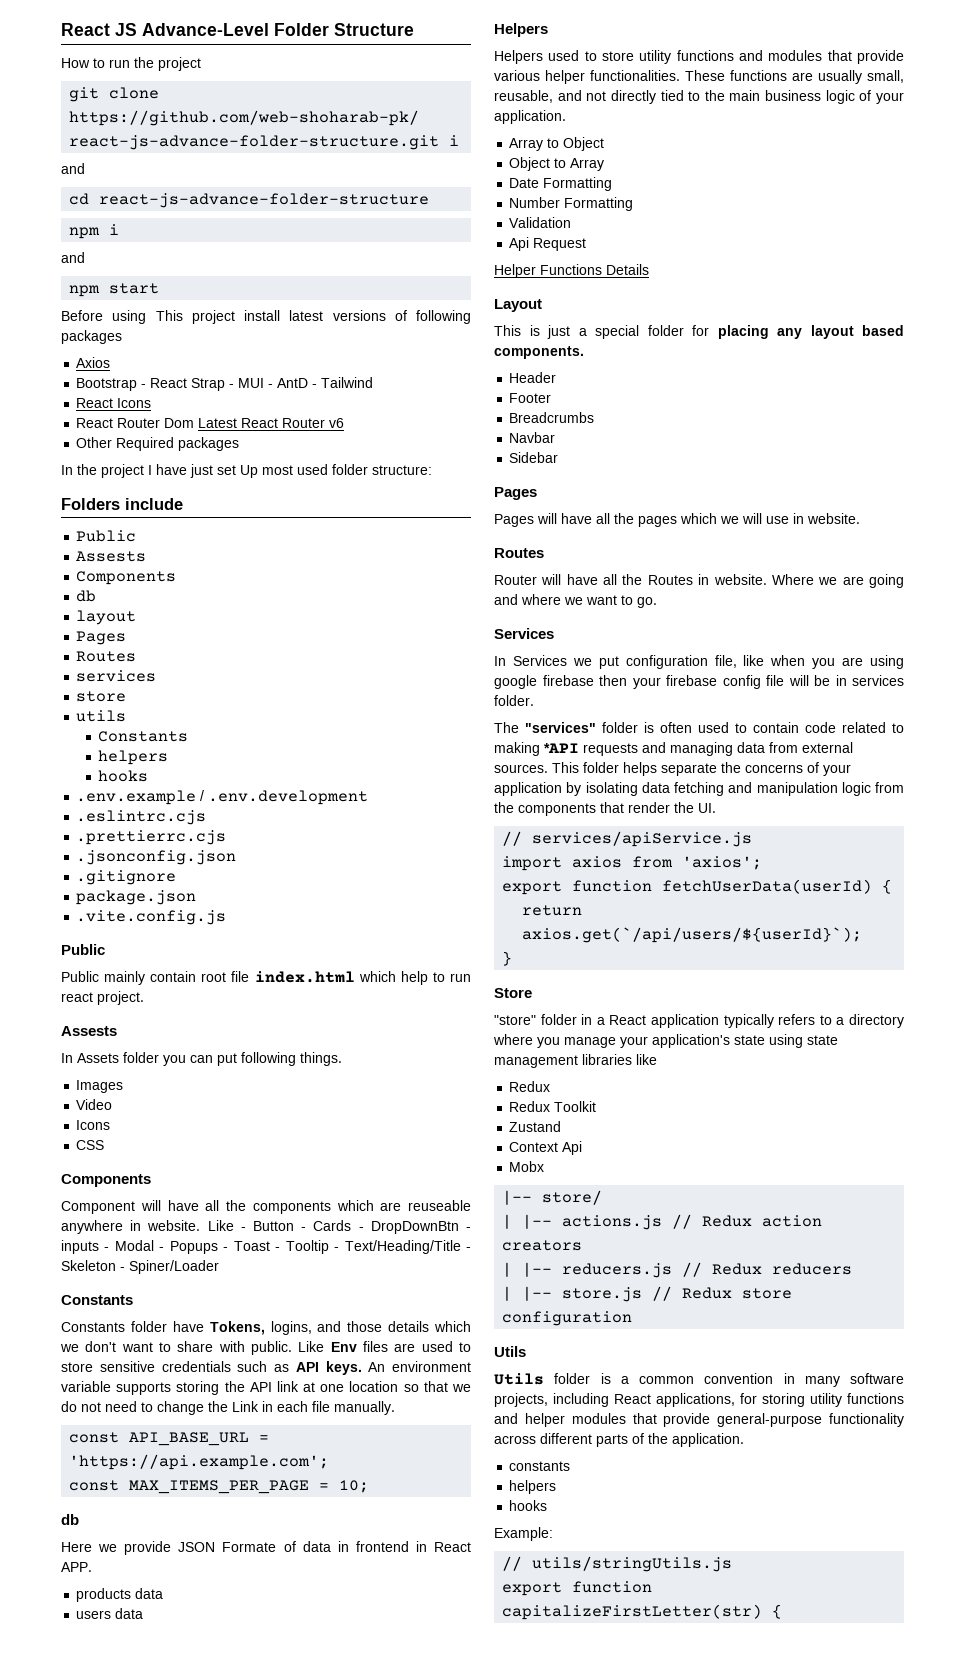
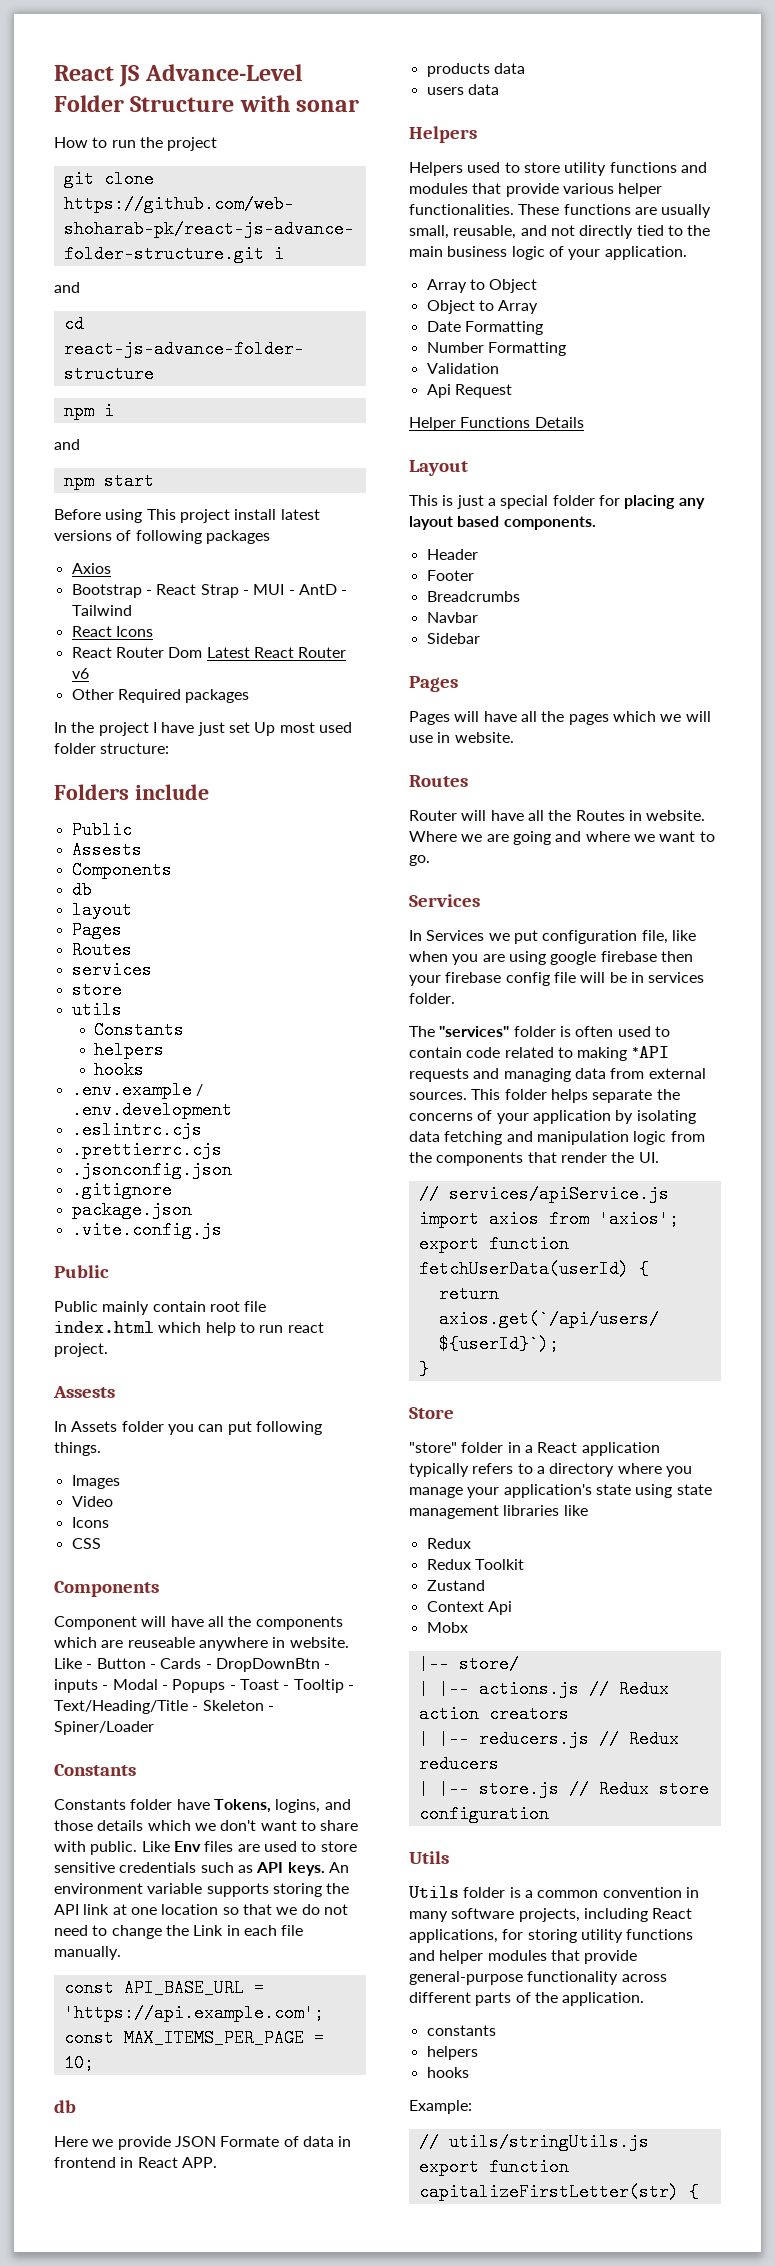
(414, 29) none -> [239,95,360,112] with sonar

